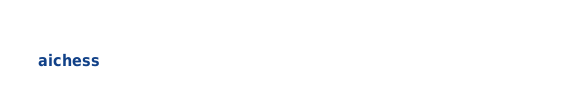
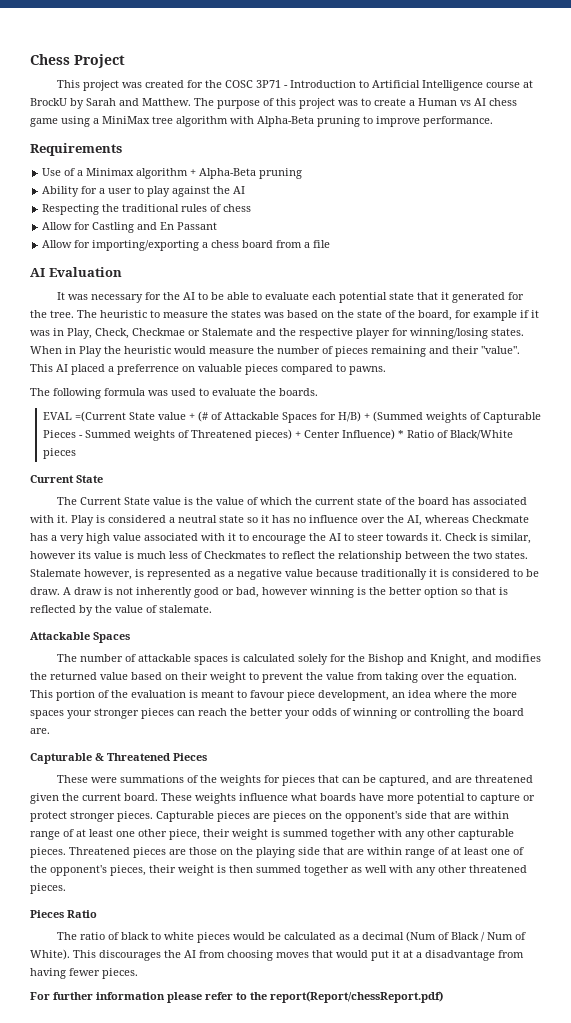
[38,53,100,67] aichess -> [30,54,125,68] [56,80,533,91] [30,98,517,109] [30,116,493,127] [30,143,122,156] [42,168,303,179] [42,186,246,197] [42,204,252,215] [42,222,218,233] [42,240,331,251] [30,267,122,277] [56,292,524,303] [30,310,539,321] [30,328,524,339] [30,346,520,357] [30,364,386,375] [30,388,318,399] [42,411,541,423] [42,429,513,441] [42,448,76,459] [30,475,103,483] [56,497,527,505] [30,515,529,526] [30,533,531,544] [30,551,528,562] [30,569,539,580] [30,587,508,598] [30,605,212,616] [30,632,130,643] [56,654,541,665] [30,672,517,683] [30,690,517,701] [30,708,524,719] [30,728,50,734] [30,753,207,764] [56,775,533,786] [30,793,535,804] [30,811,509,822] [30,829,514,840] [30,847,524,858] [30,865,527,876] [30,883,66,894] [30,910,97,918] [56,931,526,943] [30,949,524,961] [30,968,138,979] [30,991,443,1003] Chess Project // This project was created for the COSC 3P71 - Introduction to Artificial Intelligence course at BrockU by Sarah and Matthew. The purpose of this project was to create a Human vs AI chess game using a MiniMax tree algorithm with Alpha-Beta pruning to improve performance. // Requirements // Use of a Minimax algorithm + Alpha-Beta pruning // Ability for a user to play against the AI // Respecting the traditional rules of chess // Allow for Castling and En Passant // Allow for importing/exporting a chess board from a file // AI Evaluation // It was necessary for the AI to be able to evaluate each potential state that it generated for the tree. The heuristic to measure the states was based on the state of the board, for example if it was in Play, Check, Checkmae or Stalemate and the respective player for winning/losing states. When in Play the heuristic would measure the number of pieces remaining and their "value". This AI placed a preferrence on valuable pieces compared to pawns. // The following formula was used to evaluate the boards. // EVAL =(Current State value + (# of Attackable Spaces for H/B) + (Summed weights of Capturable Pieces - Summed weights of Threatened pieces) + Center Influence) * Ratio of Black/White pieces // Current State // The Current State value is the value of which the current state of the board has associated with it. Play is considered a neutral state so it has no influence over the AI, whereas Checkmate has a very high value associated with it to encourage the AI to steer towards it. Check is similar, however its value is much less of Checkmates to reflect the relationship between the two states. Stalemate however, is represented as a negative value because traditionally it is considered to be draw. A draw is not inherently good or bad, however winning is the better option so that is reflected by the value of stalemate. // Attackable Spaces // The number of attackable spaces is calculated solely for the Bishop and Knight, and modifies the returned value based on their weight to prevent the value from taking over the equation. This portion of the evaluation is meant to favour piece development, an idea where the more spaces your stronger pieces can reach the better your odds of winning or controlling the board are. // Capturable & Threatened Pieces // These were summations of the weights for pieces that can be captured, and are threatened given the current board. These weights influence what boards have more potential to capture or protect stronger pieces. Capturable pieces are pieces on the opponent's side that are within range of at least one other piece, their weight is summed together with any other capturable pieces. Threatened pieces are those on the playing side that are within range of at least one of the opponent's pieces, their weight is then summed together as well with any other threatened pieces. // Pieces Ratio // The ratio of black to white pieces would be calculated as a decimal (Num of Black / Num of White). This discourages the AI from choosing moves that would put it at a disadvantage from having fewer pieces. // For further information please refer to the report(Report/chessReport.pdf)

